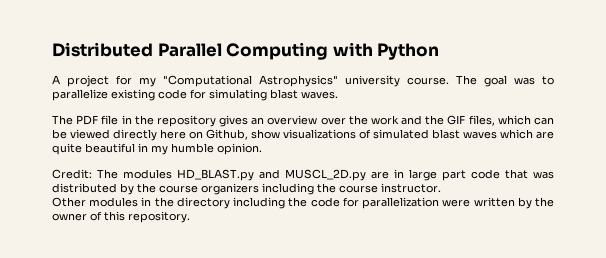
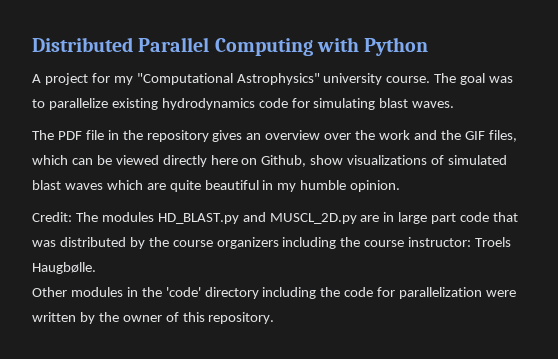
(155, 95) none -> [161,98,255,110] hydrodynamics
[381,183,441,193] instructor. -> [408,237,512,247] [32,262,96,274] instructor: Troels Haugbølle.
(174, 202) none -> [165,287,201,297] 'code'

